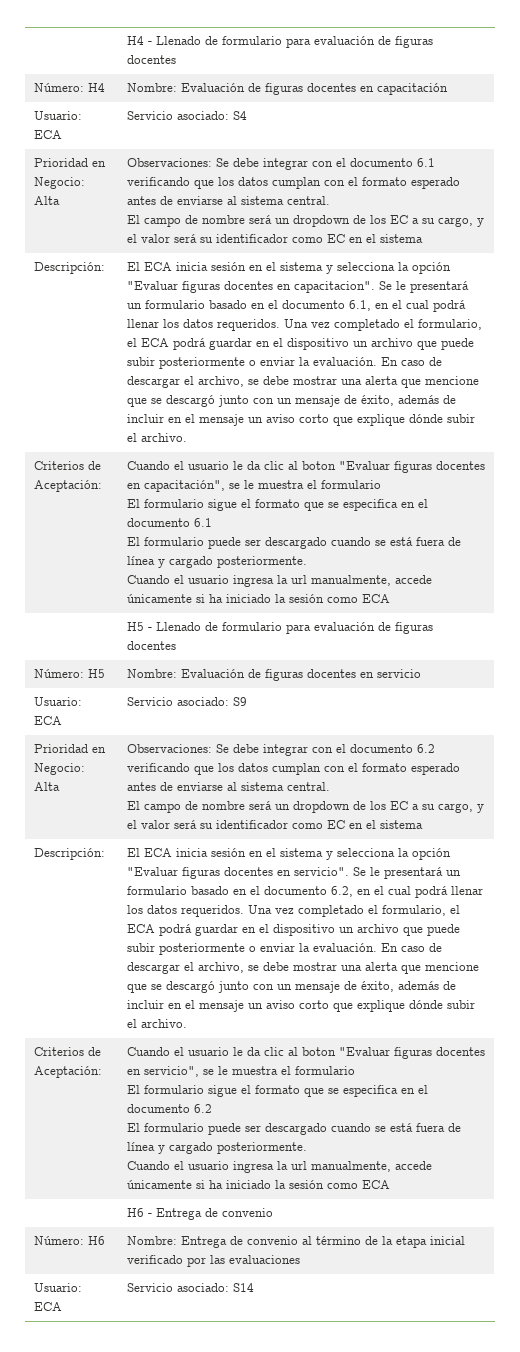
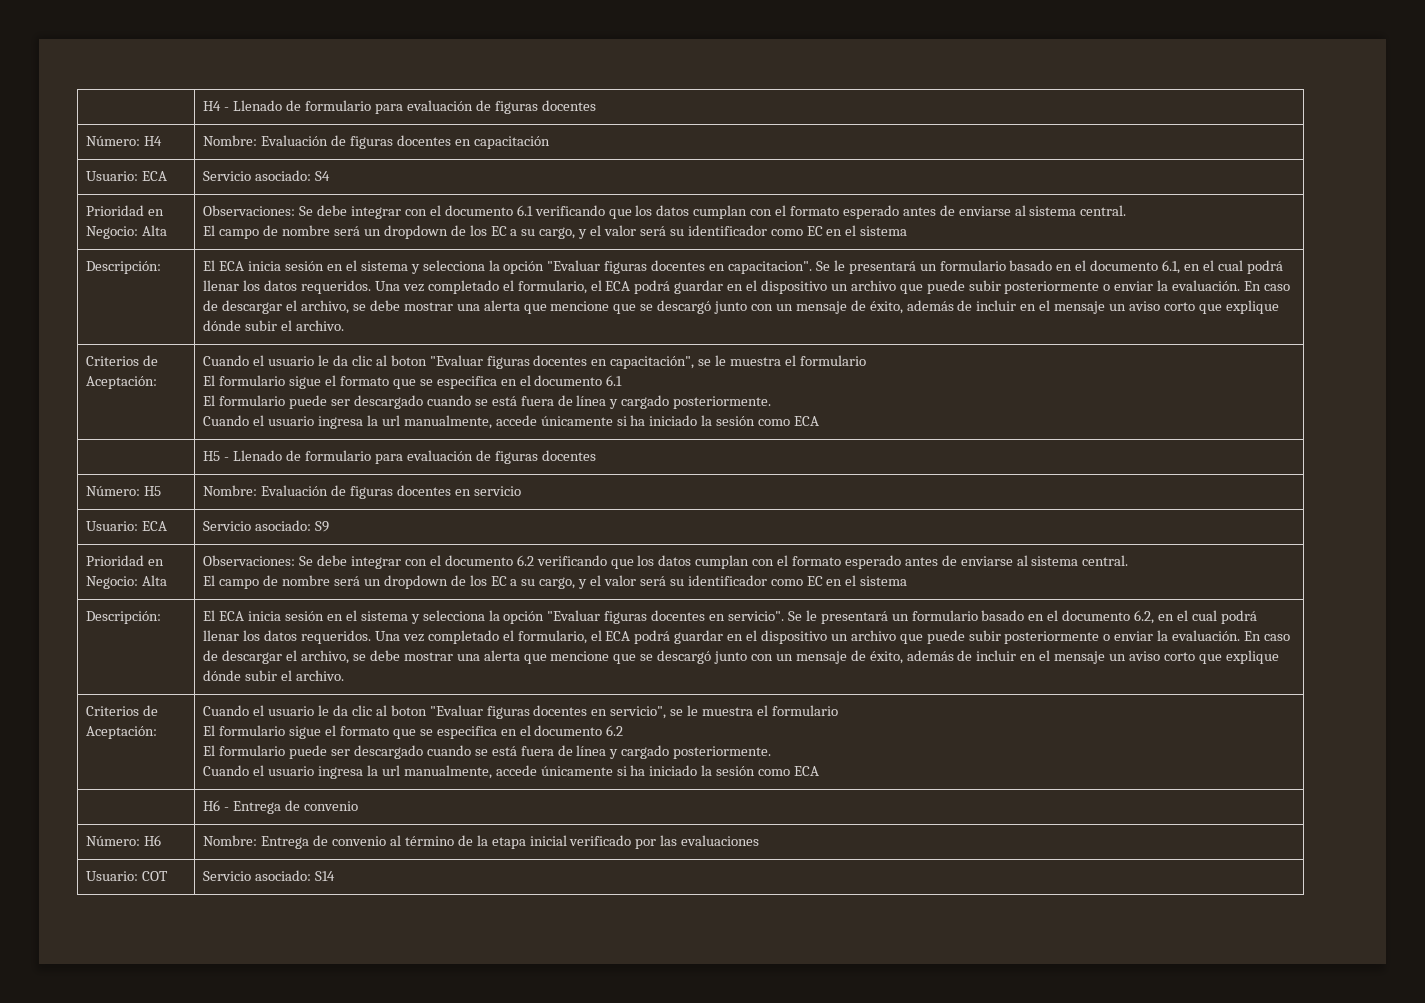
[34,1302,63,1311] ECA -> [142,871,169,881] COT

